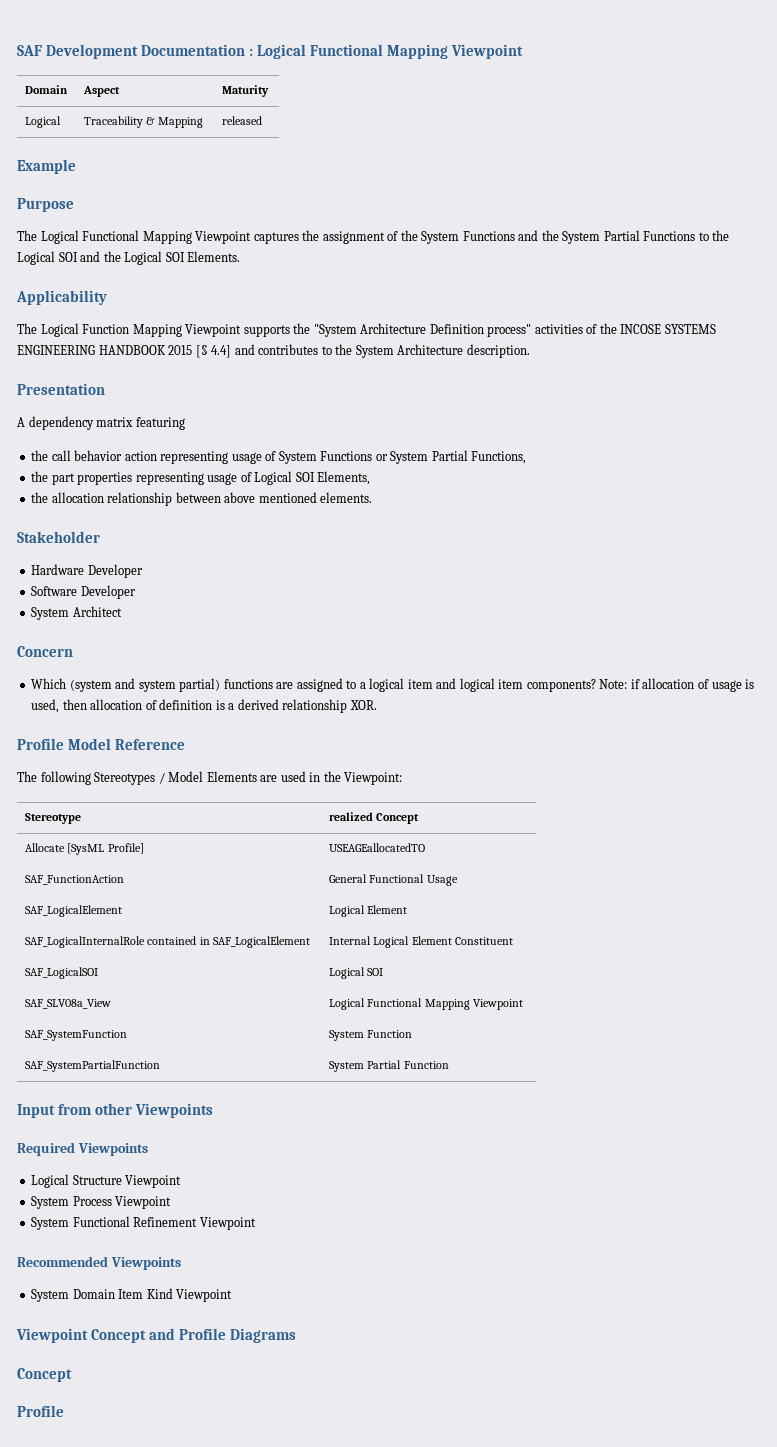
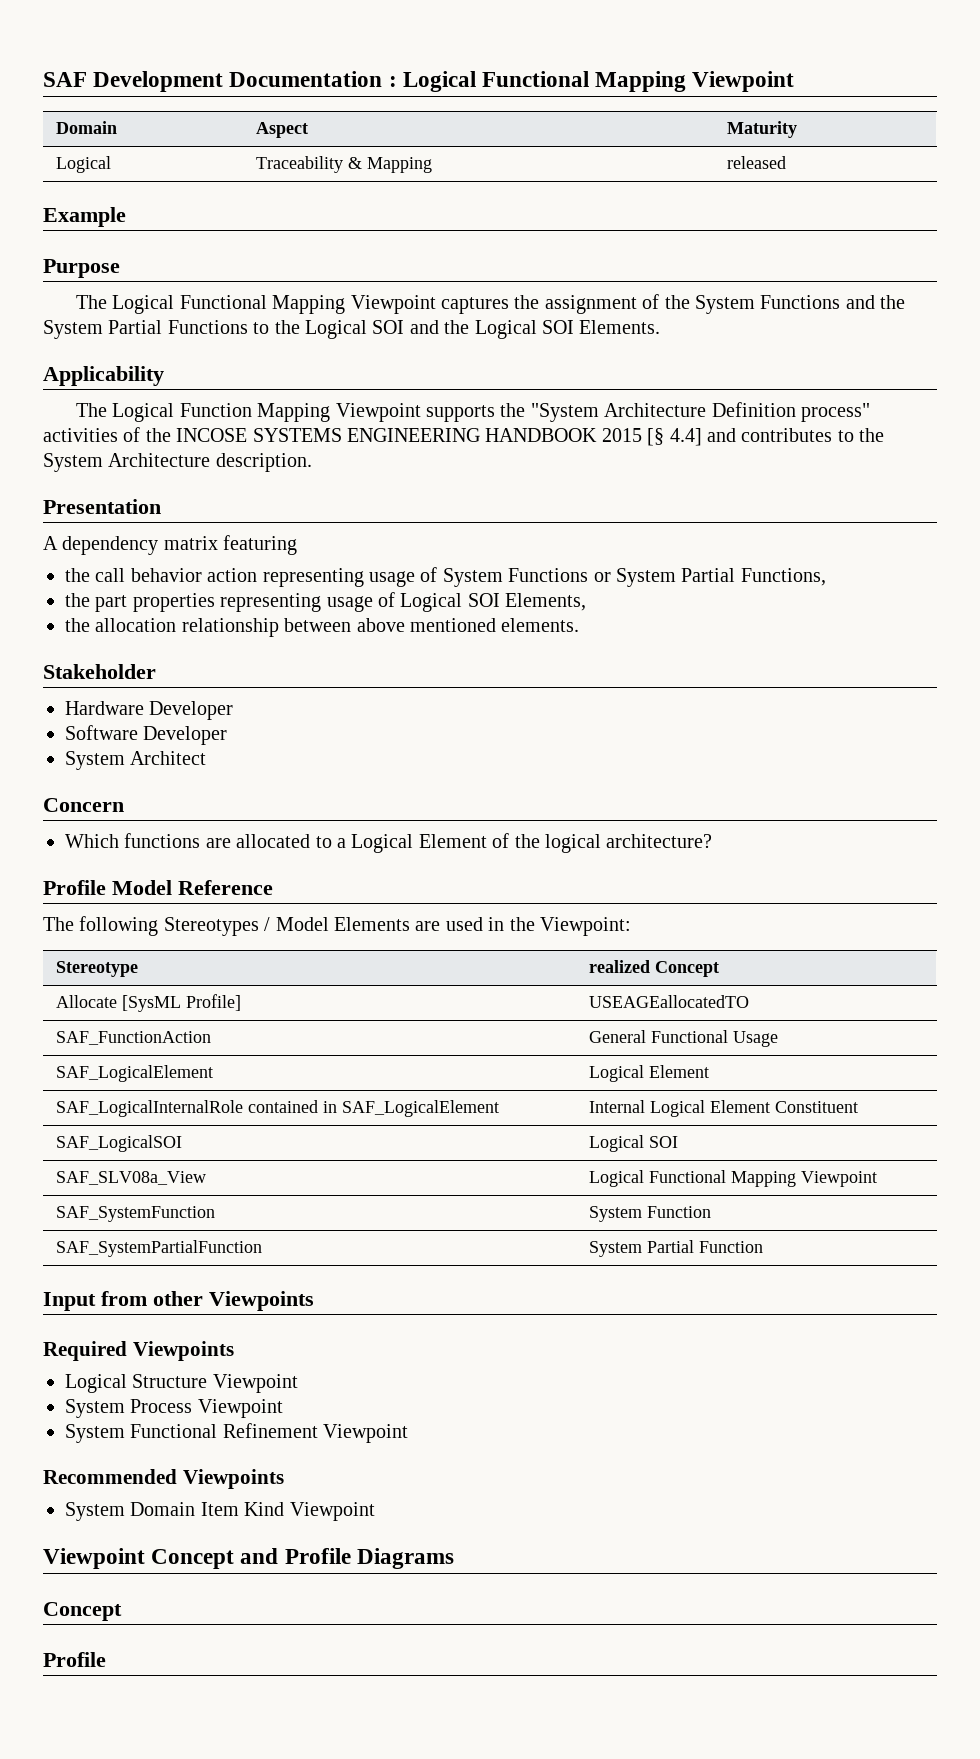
[69,678,221,692] (system and system partial) -> (119, 841) none
[296,678,343,692] assigned -> [236,834,311,848] allocated
[369,678,755,692] [31,699,377,713] logical item and logical item components? Note: if allocation of usage is used, then allocation of definition is a derived relationship XOR. -> [351,833,713,853] Logical Element of the logical architecture?

